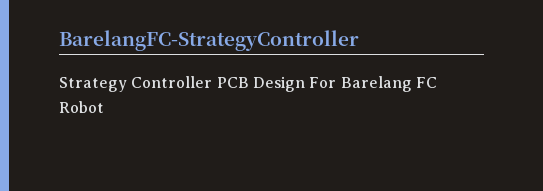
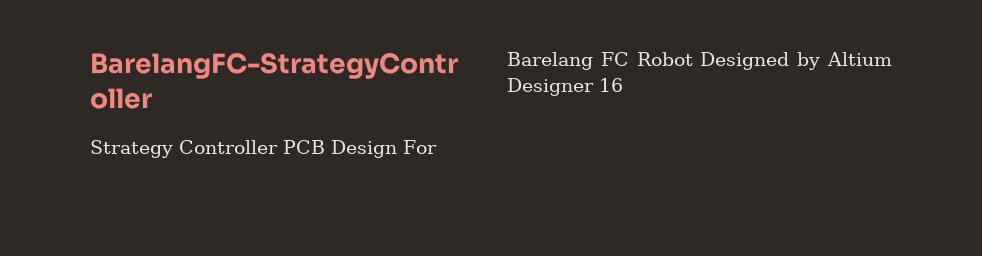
(104, 107) none -> [700,52,892,70] [507,78,623,96] Designed by Altium Designer 16

